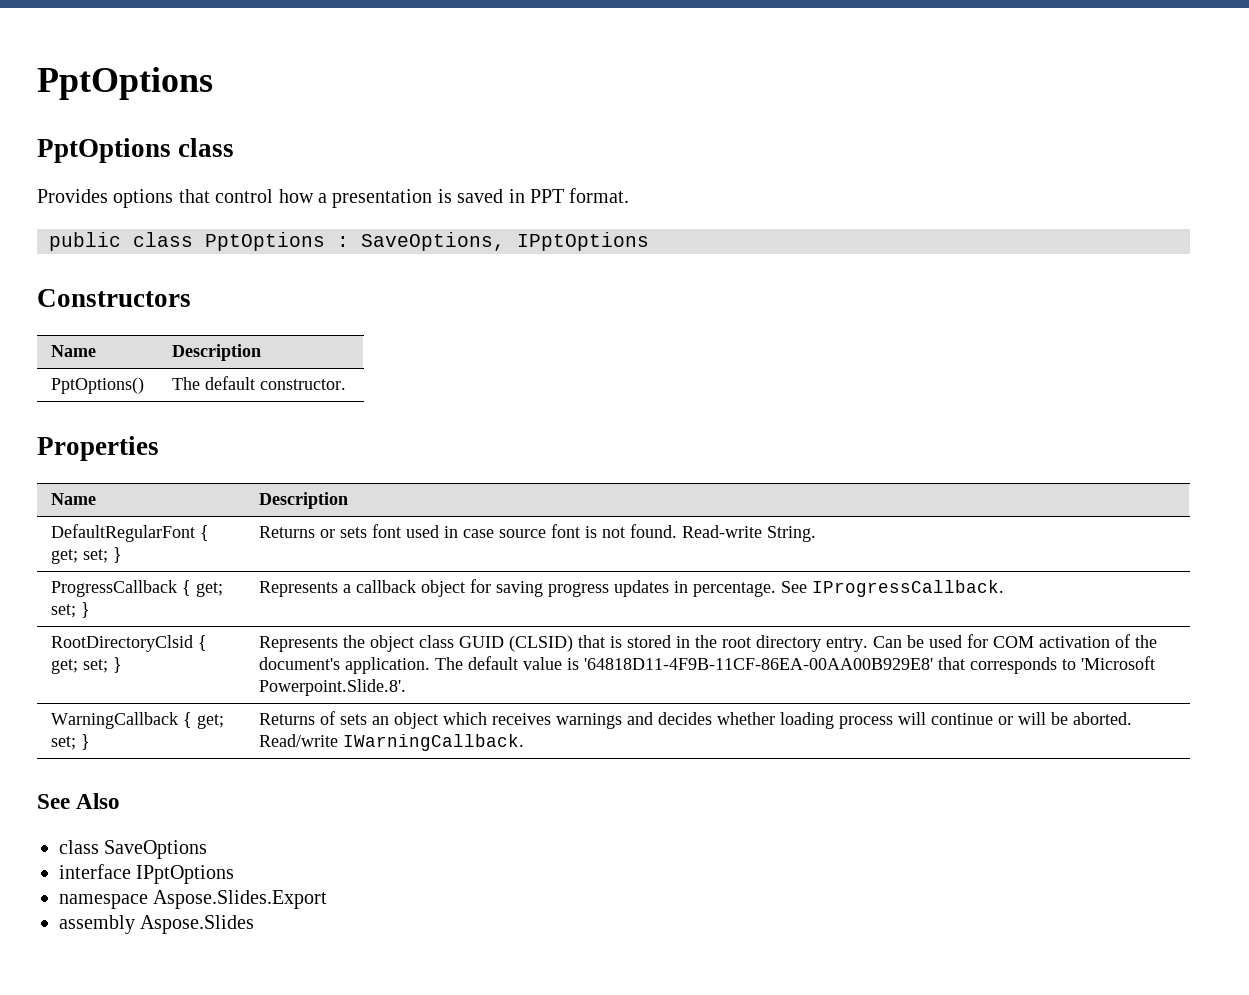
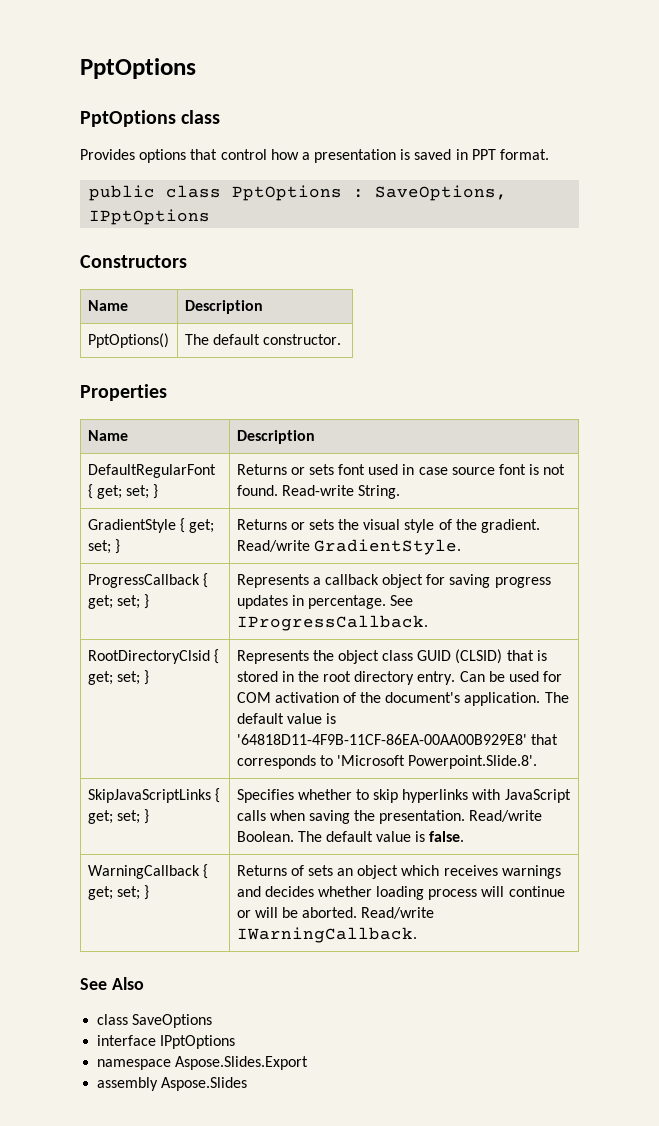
(816, 534) none -> [87,518,214,533] [87,539,120,554] [236,519,541,533] [236,539,461,555] // GradientStyle { get; set; } | Returns or sets the visual style of the gradient. Read/write GradientStyle.
(406, 687) none -> [87,788,220,803] [87,809,149,824] [236,789,571,803] [236,810,543,824] [236,831,465,842] // SkipJavaScriptLinks { get; set; } | Specifies whether to skip hyperlinks with JavaScript calls when saving the presentation. Read/write Boolean. The default value is false.

